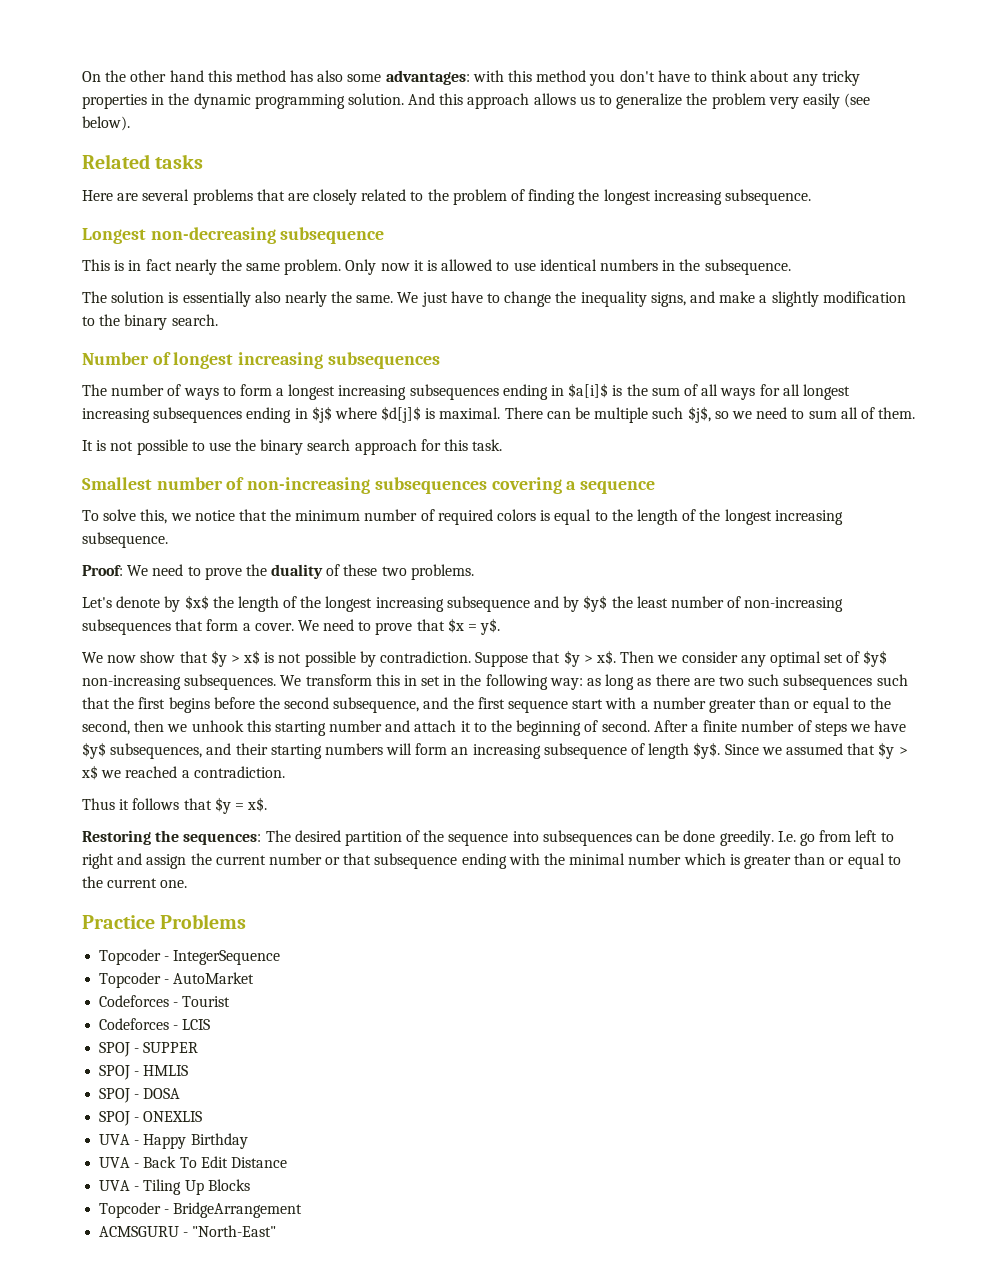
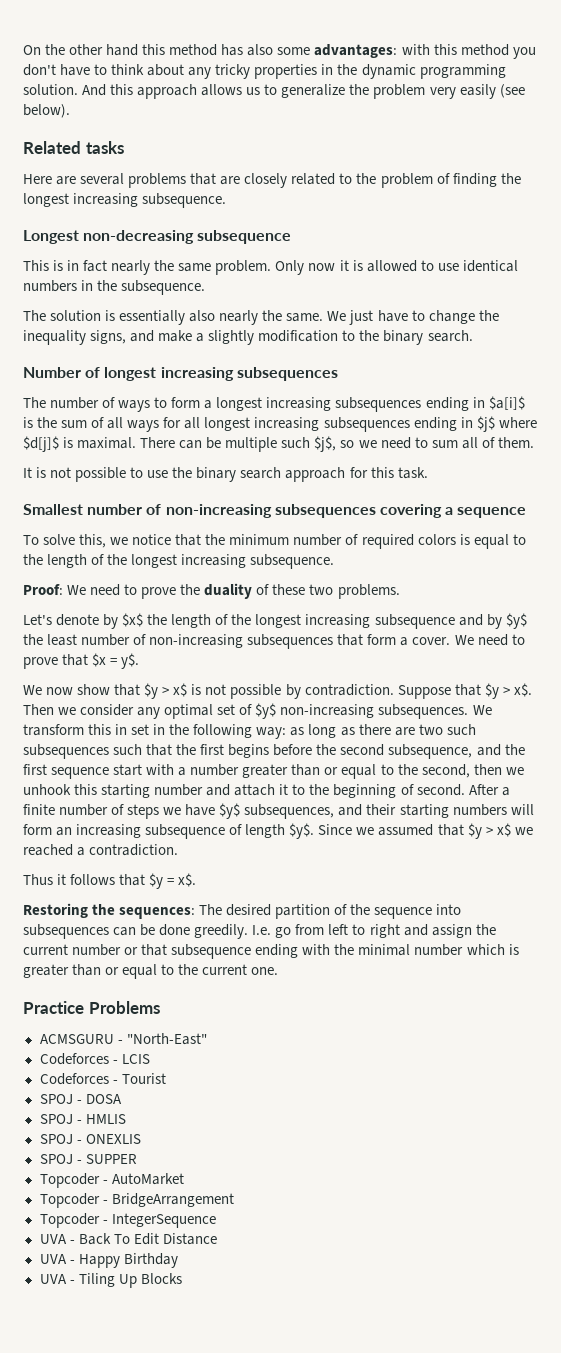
[99,949,281,965] [99,972,255,988] Topcoder - IntegerSequence // Topcoder - AutoMarket -> [39,1033,207,1045] [39,1053,150,1065] ACMSGURU - "North-East" // Codeforces - LCIS
[99,1018,211,1030] [99,1042,199,1057] // Codeforces - LCIS // SPOJ - SUPPER -> [39,1094,122,1104] // SPOJ - DOSA
[143,1088,181,1099] [99,1111,203,1126] [99,1133,248,1149] DOSA // SPOJ - ONEXLIS // UVA - Happy Birthday -> [85,1134,141,1144] [39,1154,137,1164] [39,1173,184,1188] [39,1193,234,1208] [39,1213,216,1228] ONEXLIS // SPOJ - SUPPER // Topcoder - AutoMarket // Topcoder - BridgeArrangement // Topcoder - IntegerSequence
(287, 1162) none -> [39,1253,178,1268] // UVA - Happy Birthday
[99,1202,303,1218] [99,1225,277,1237] // Topcoder - BridgeArrangement // ACMSGURU - "North-East" -> (182, 1278) none

